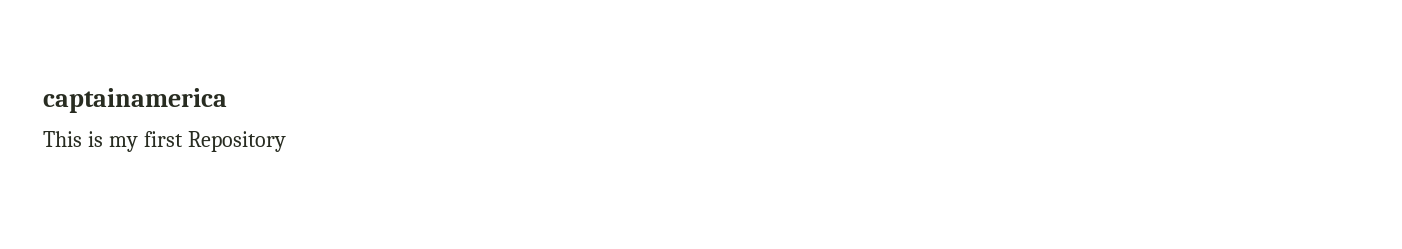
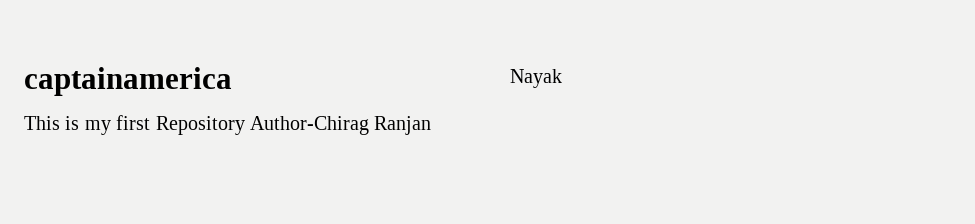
(286, 141) none -> [250,116,432,135] [510,69,562,88] Author-Chirag Ranjan Nayak

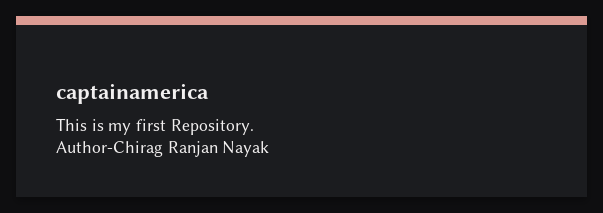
[155,116,245,135] Repository -> [170,119,254,135] Repository. //

